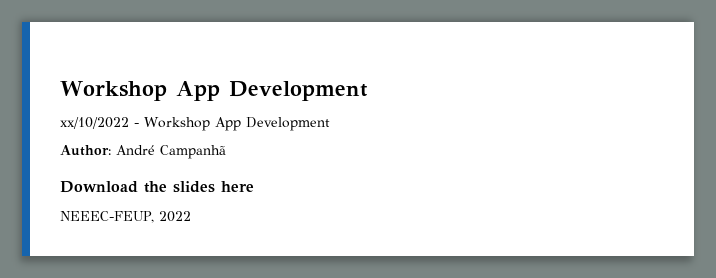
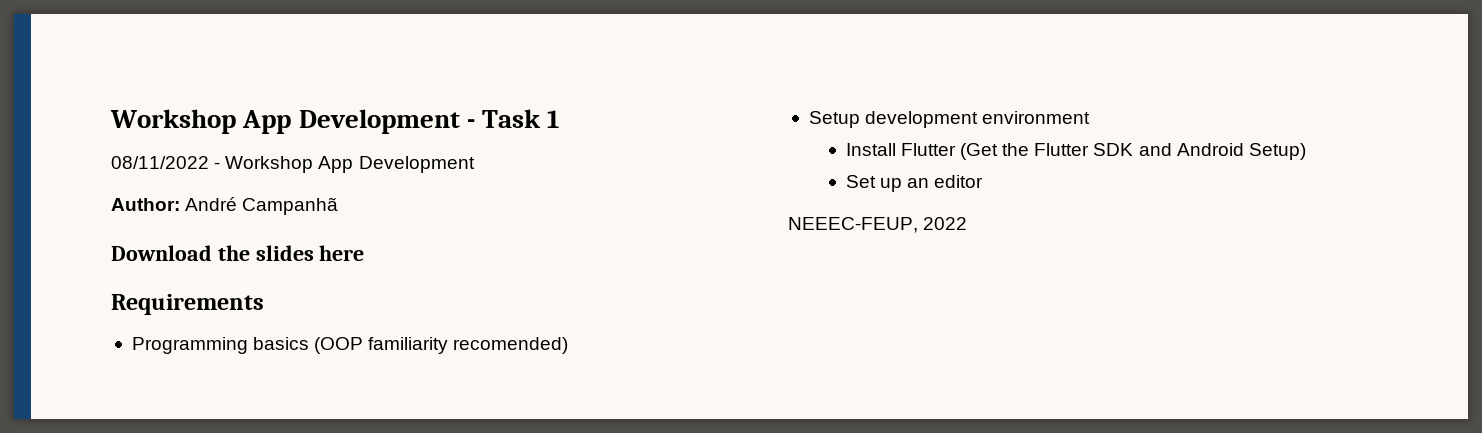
[60,81,368,101] [60,117,129,129] Workshop App Development // xx/10/2022 -> [110,109,560,134] [111,156,209,169] Workshop App Development - Task 1 // 08/11/2022
(254, 186) none -> [111,294,264,315] [131,337,569,354] [808,111,1091,128] [845,143,1306,160] [845,175,984,192] // Requirements // Programming basics (OOP familiarity recomended) // Setup development environment // Install Flutter (Get the Flutter SDK and Android Setup) // Set up an editor

